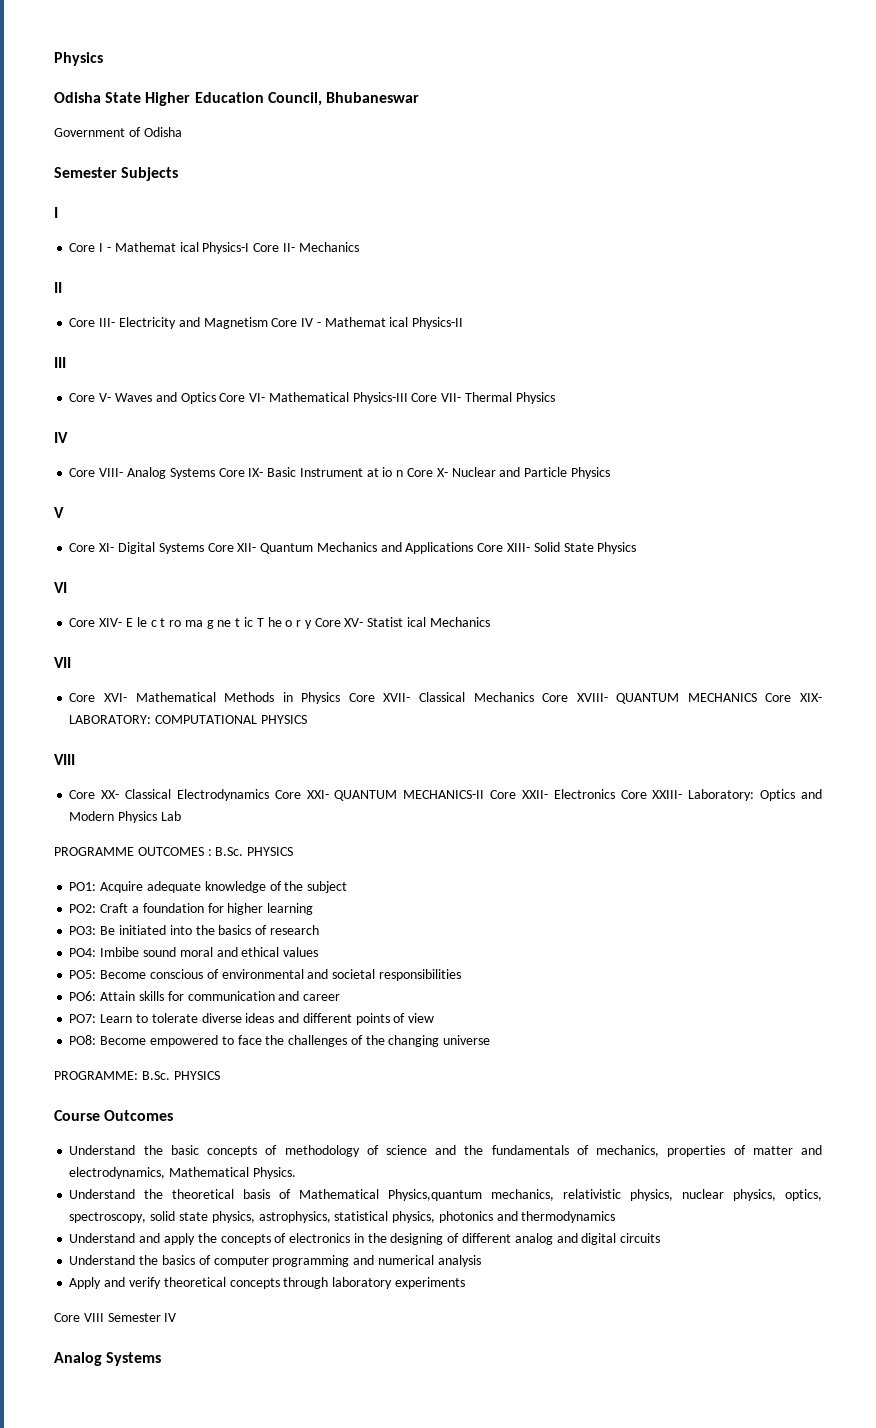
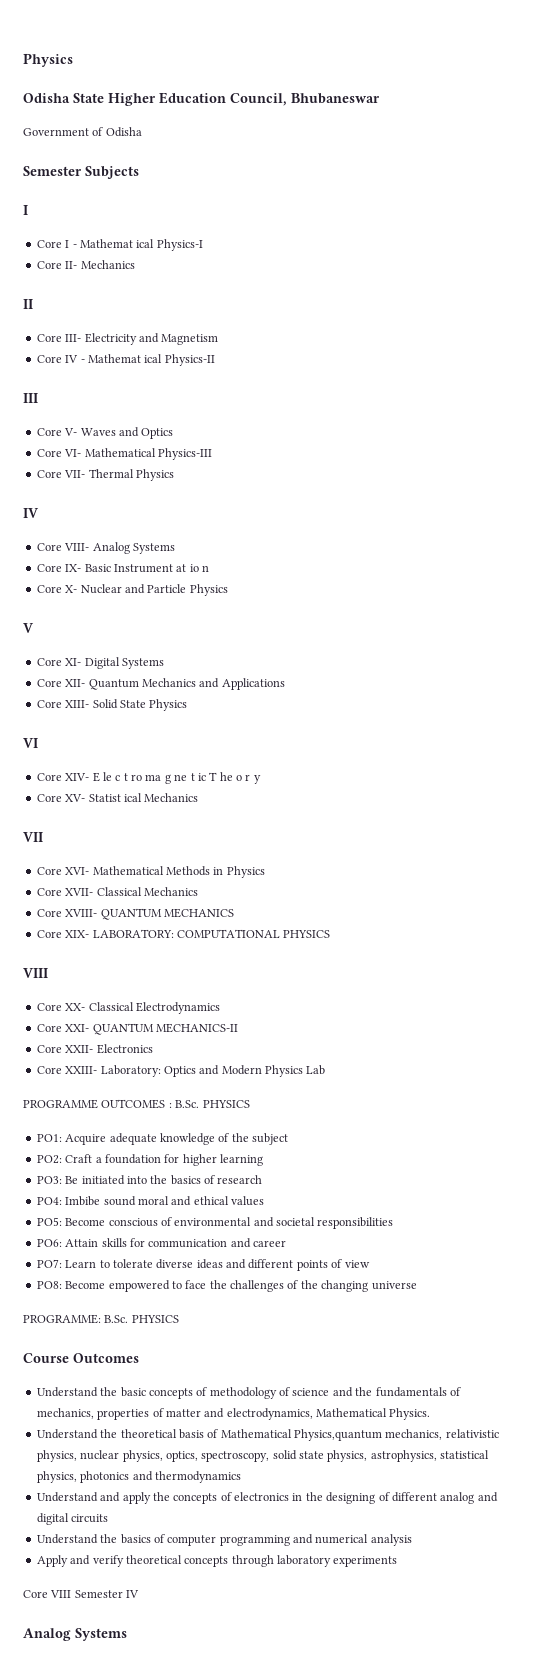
(250, 248) none -> (203, 245) //
(268, 323) none -> (219, 339) //
(216, 398) none -> (174, 433) //
(408, 398) none -> (212, 454) //
(215, 473) none -> (175, 548) //
(404, 473) none -> (209, 568) //
(204, 548) none -> (164, 663) //
(474, 548) none -> (285, 684) //
(312, 624) none -> (261, 779) //
(341, 698) none -> (265, 872) //
(534, 697) none -> (198, 891) //
(757, 697) none -> (234, 913) //
(269, 795) none -> (220, 1008) //
(485, 794) none -> (238, 1028) //
(615, 794) none -> (153, 1049) //

